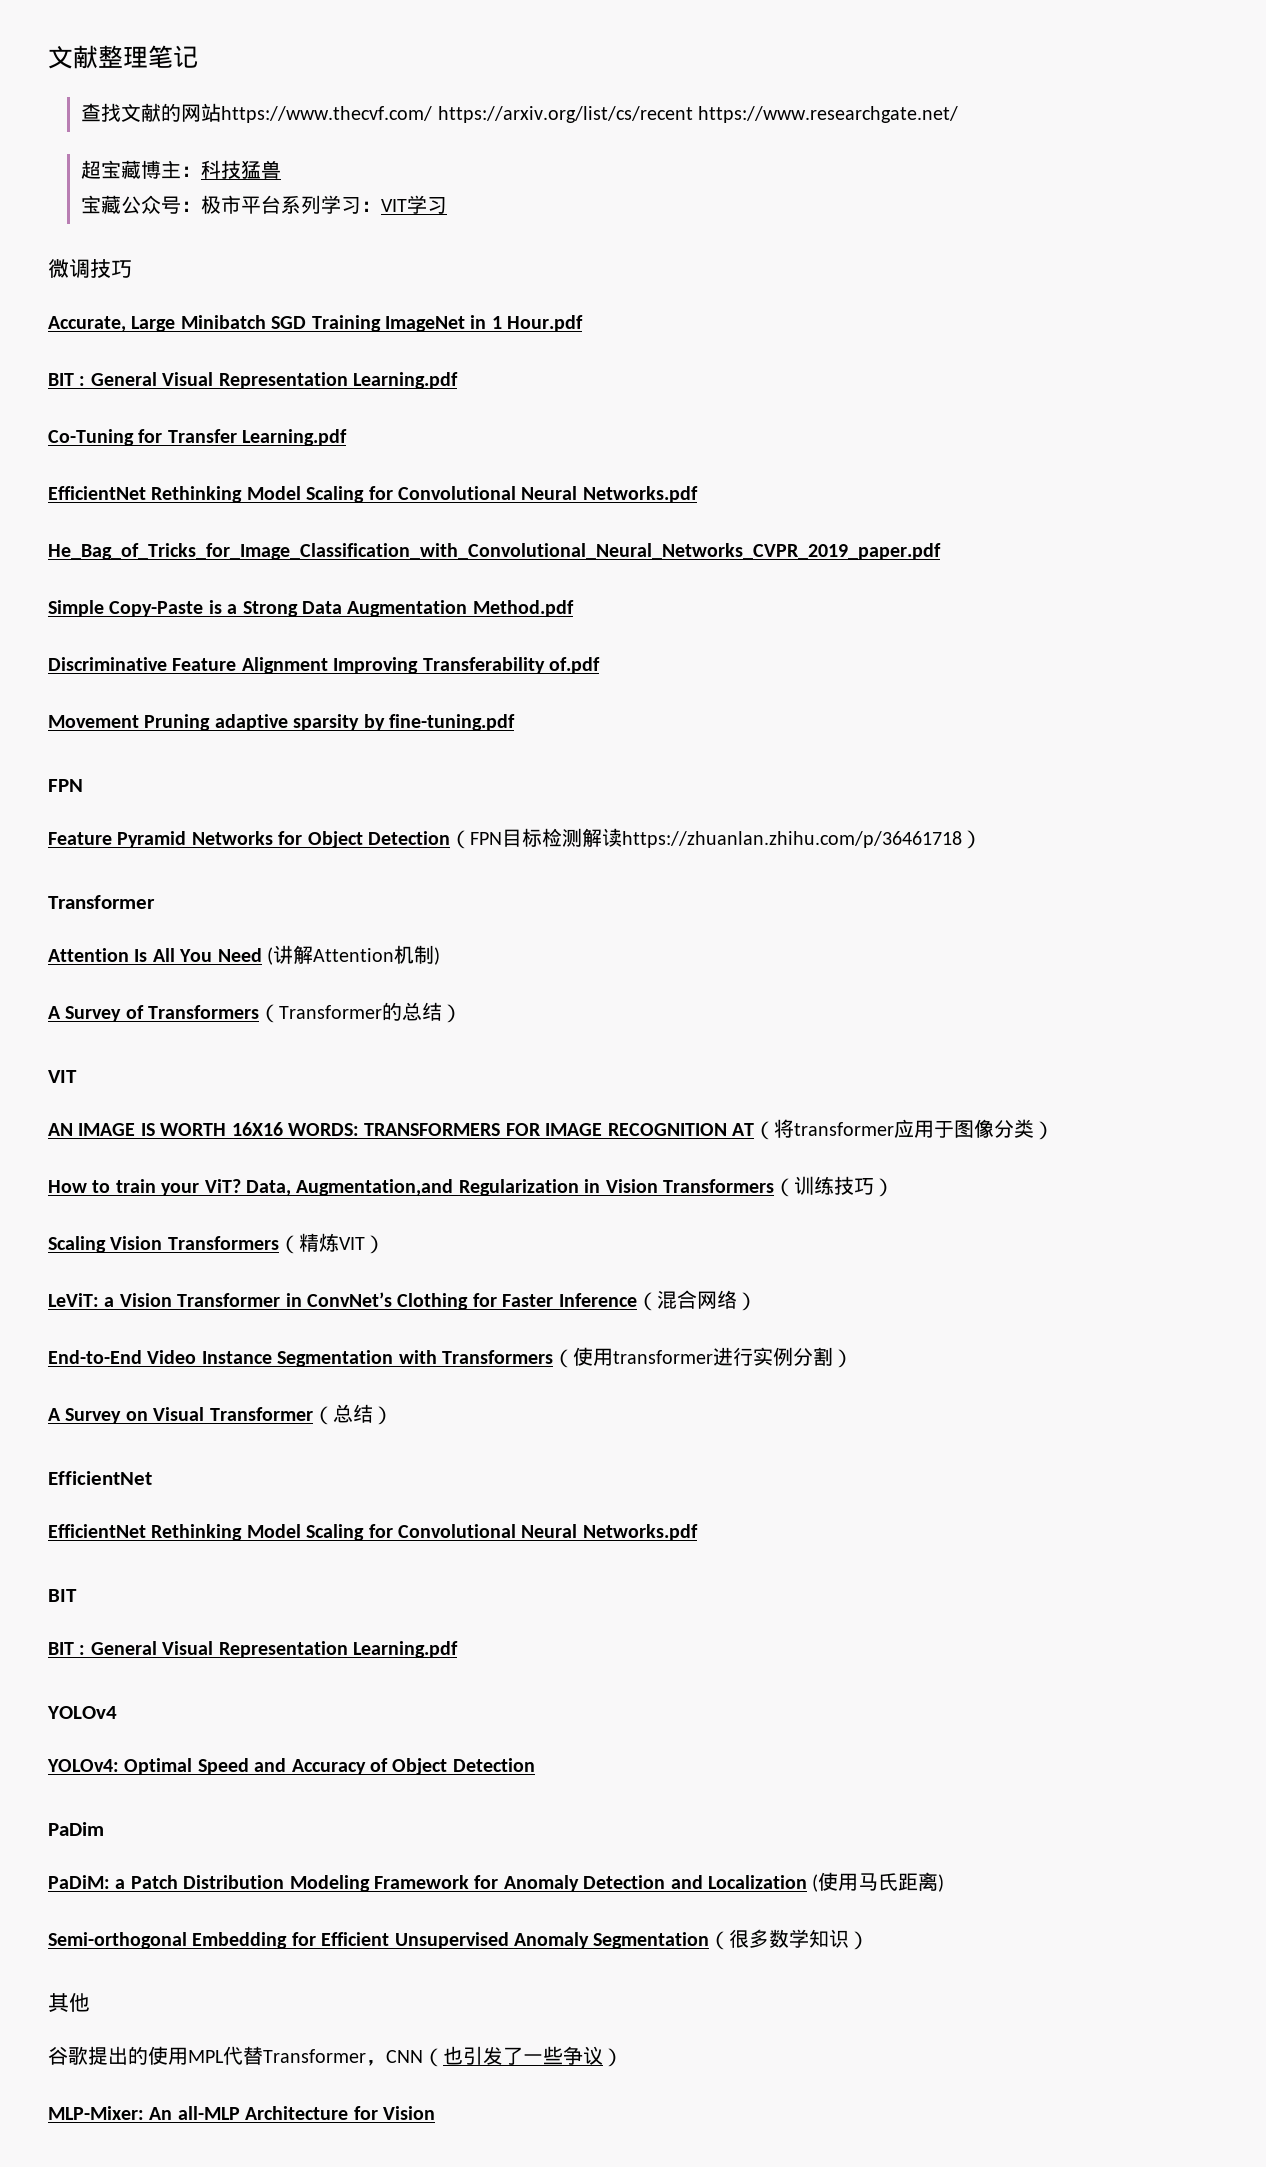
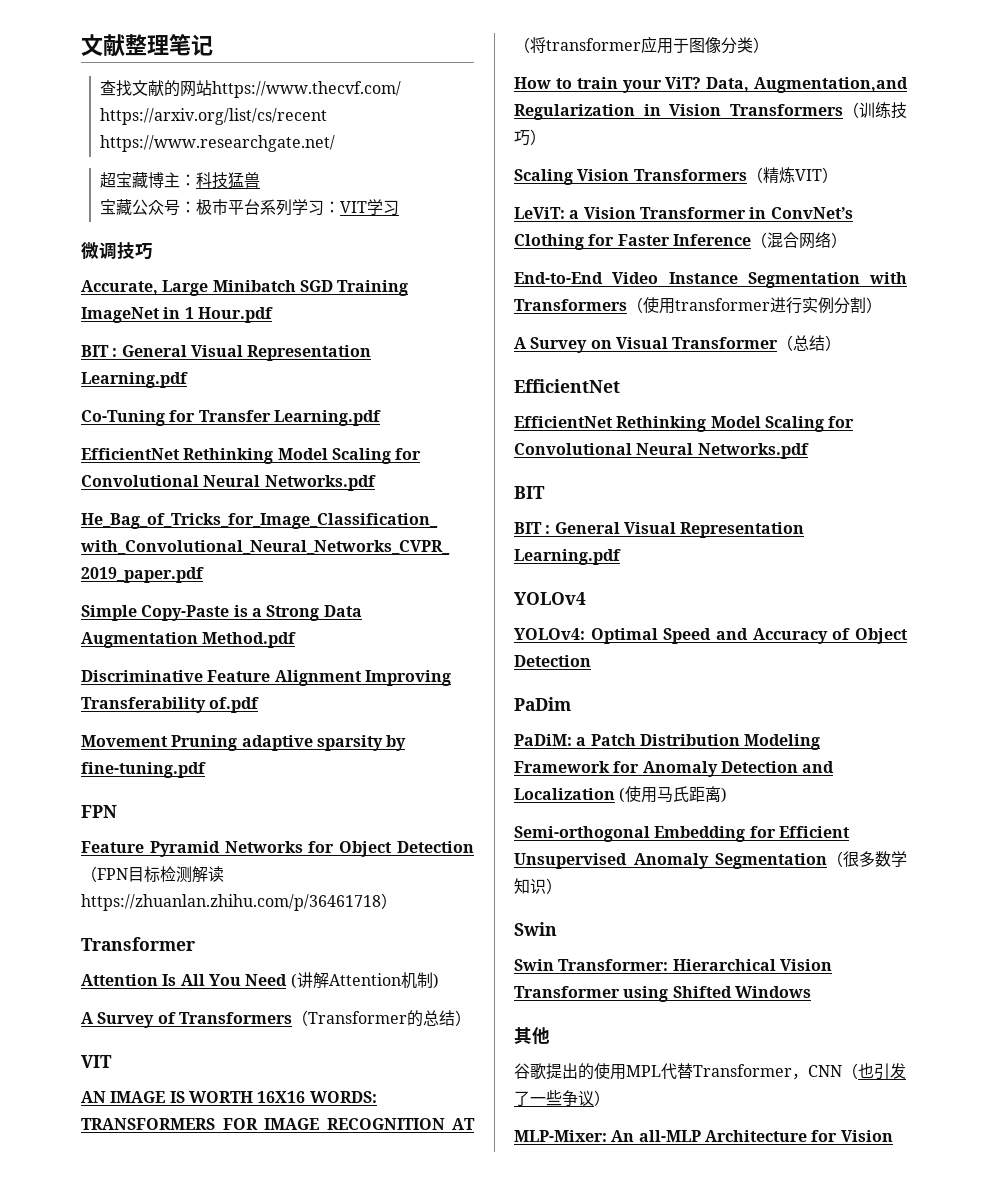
(870, 1940) none -> [514,922,557,936] [514,959,832,971] [514,986,811,1002] // Swin // Swin Transformer: Hierarchical Vision Transformer using Shifted Windows

